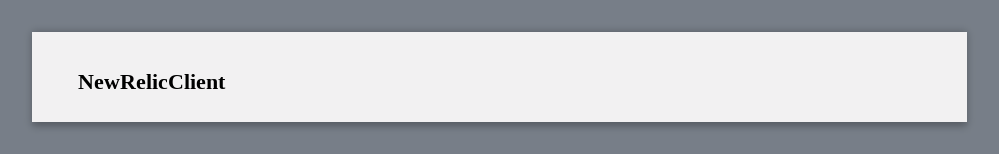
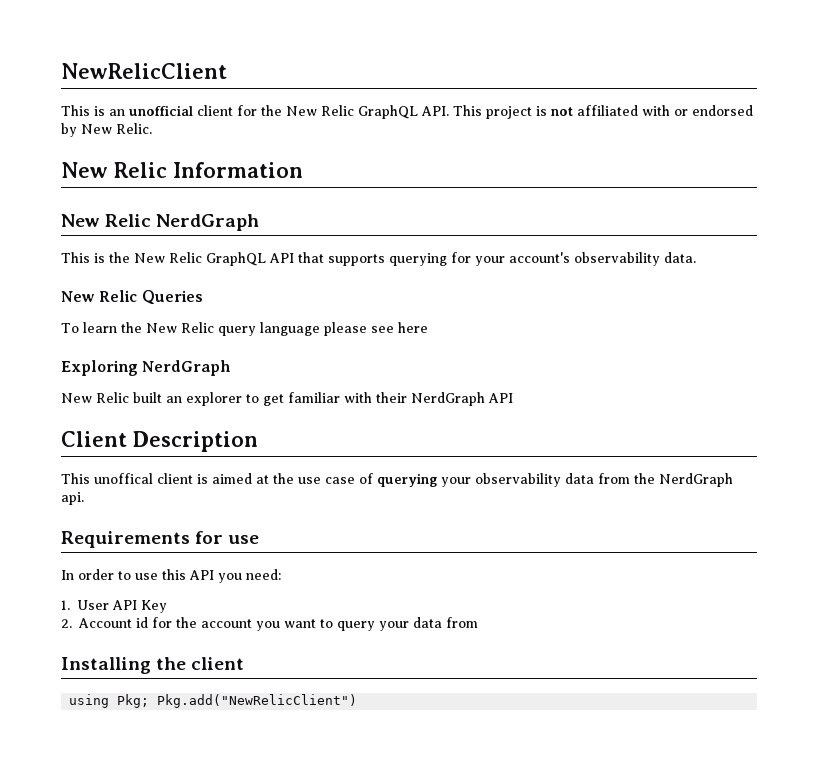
(226, 81) none -> [61,105,753,119] [61,123,152,137] [61,162,303,178] [61,214,260,231] [61,252,696,266] [61,290,203,305] [61,322,428,336] [61,360,231,376] [61,392,513,406] [61,431,258,452] [61,473,733,487] [61,492,84,505] [61,531,260,548] [61,569,281,583] [61,600,168,613] [61,617,478,631] [61,657,245,674] [69,694,358,708] // This is an unofficial client for the New Relic GraphQL API. This project is not affiliated with or endorsed by New Relic. // New Relic Information // New Relic NerdGraph // This is the New Relic GraphQL API that supports querying for your account's observability data. // New Relic Queries // To learn the New Relic query language please see here // Exploring NerdGraph // New Relic built an explorer to get familiar with their NerdGraph API // Client Description // This unoffical client is aimed at the use case of querying your observability data from the NerdGraph api. // Requirements for use // In order to use this API you need: // 1. User API Key // 2. Account id for the account you want to query your data from // Installing the client // using Pkg; Pkg.add("NewRelicClient")

